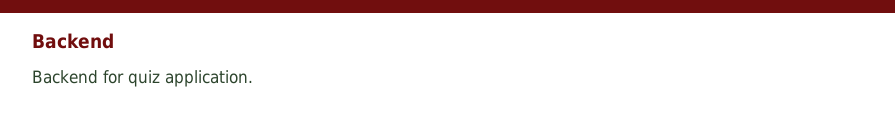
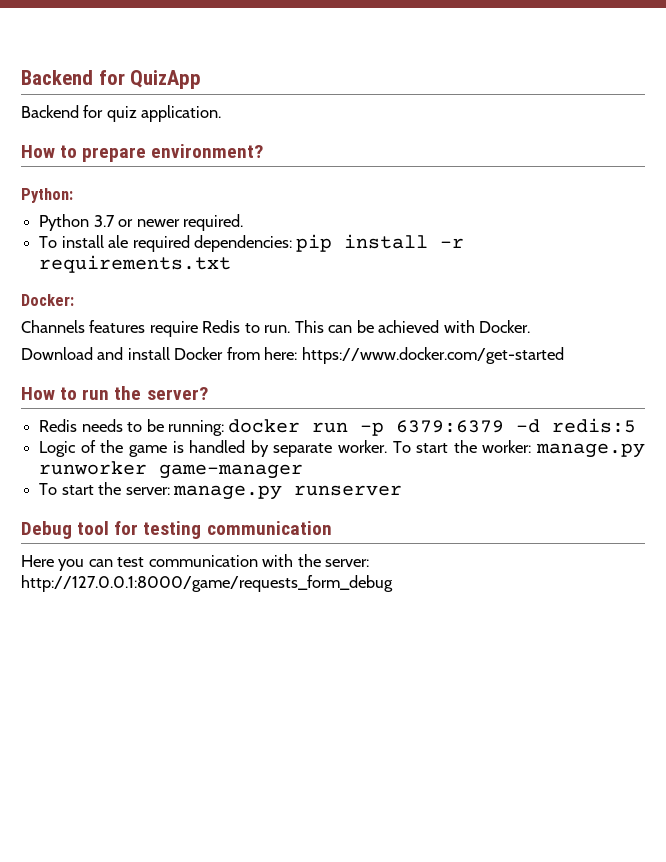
[32,33,114,49] Backend -> [21,70,202,89] Backend for QuizApp
(253, 78) none -> [21,144,264,162] [21,188,73,203] [39,214,243,231] [39,234,465,252] [39,255,232,273] [21,294,74,306] [21,320,531,337] [21,347,564,364] [21,386,208,400] [39,418,637,436] [39,440,646,458] [39,461,304,479] [39,482,402,500] [21,521,332,539] [21,554,370,571] [21,575,393,592] // How to prepare environment? // Python: // Python 3.7 or newer required. // To install ale required dependencies: pip install -r requirements.txt // Docker: // Channels features require Redis to run. This can be achieved with Docker. // Download and install Docker from here: https://www.docker.com/get-started // How to run the server? // Redis needs to be running: docker run -p 6379:6379 -d redis:5 // Logic of the game is handled by separate worker. To start the worker: manage.py runworker game-manager // To start the server: manage.py runserver // Debug tool for testing communication // Here you can test communication with the server: http://127.0.0.1:8000/game/requests_form_debug

